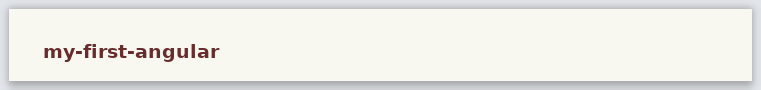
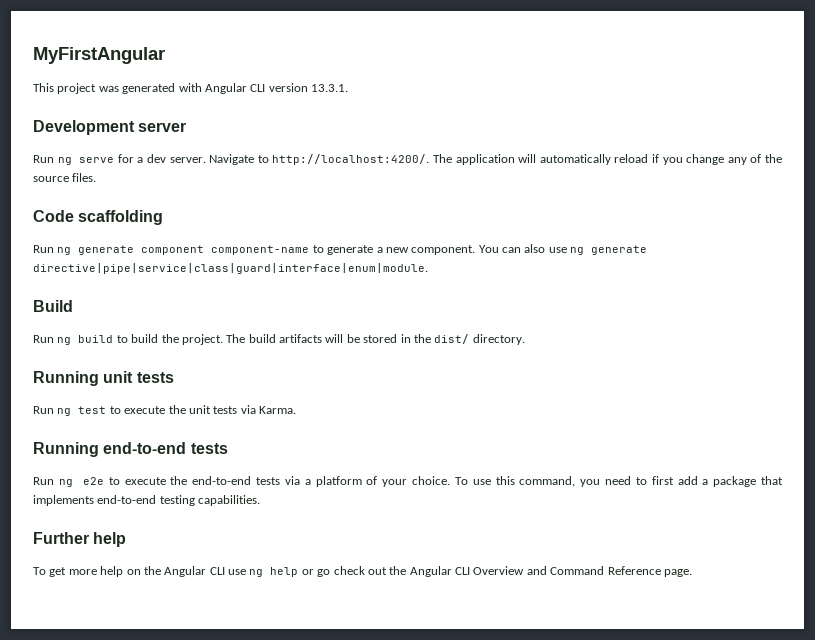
[43,44,220,62] my-first-angular -> [33,47,165,64] [33,83,348,94] [33,120,187,135] [33,154,783,165] [33,173,97,182] [33,210,164,225] [33,244,648,255] [33,263,428,274] [33,300,73,312] [33,334,525,345] [33,371,174,386] [33,405,296,416] [33,442,228,457] [33,476,784,487] [33,495,261,506] [33,532,127,547] [33,566,692,577] MyFirstAngular // This project was generated with Angular CLI version 13.3.1. // Development server // Run ng serve for a dev server. Navigate to http://localhost:4200/. The application will automatically reload if you change any of the source files. // Code scaffolding // Run ng generate component component-name to generate a new component. You can also use ng generate directive|pipe|service|class|guard|interface|enum|module. // Build // Run ng build to build the project. The build artifacts will be stored in the dist/ directory. // Running unit tests // Run ng test to execute the unit tests via Karma. // Running end-to-end tests // Run ng e2e to execute the end-to-end tests via a platform of your choice. To use this command, you need to first add a package that implements end-to-end testing capabilities. // Further help // To get more help on the Angular CLI use ng help or go check out the Angular CLI Overview and Command Reference page.

